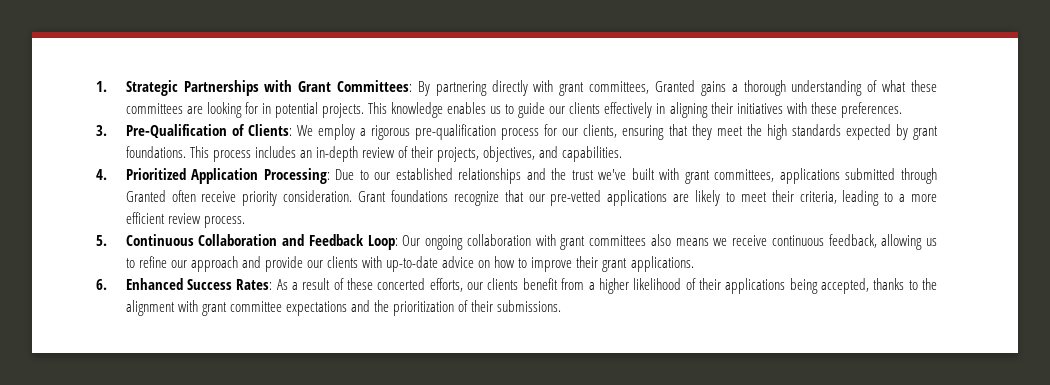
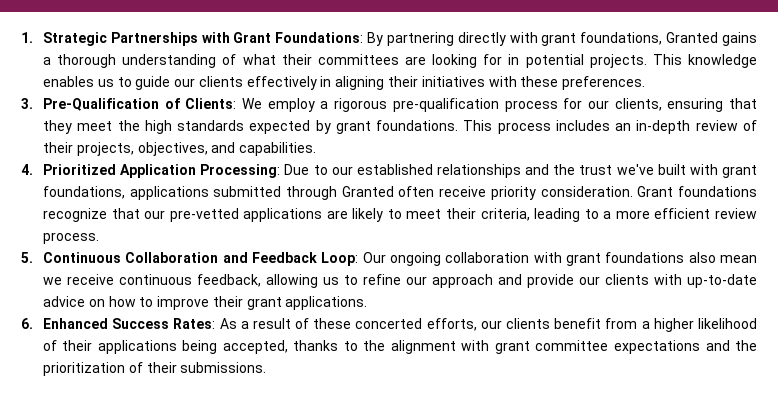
[337,80,413,92] Committees: -> [275,32,364,43] Foundations:
[589,81,650,94] committees, -> [580,32,663,45] foundations,
[910,80,937,92] these -> [281,54,312,65] their
[714,169,775,182] committees, -> [42,186,125,199] foundations,
[589,234,709,246] committees also means -> [605,252,758,263] foundations also mean

